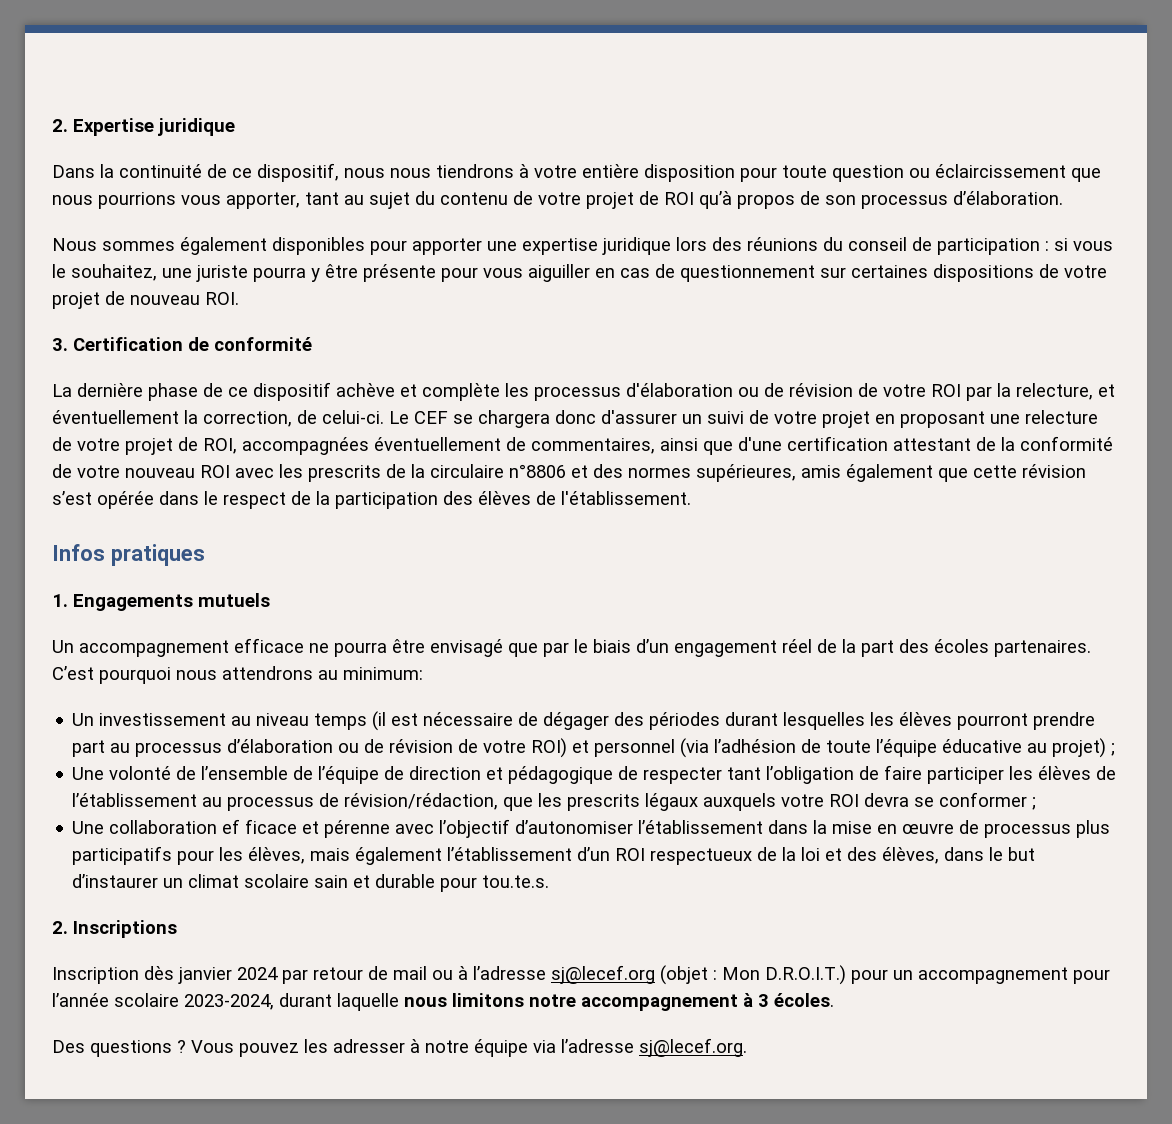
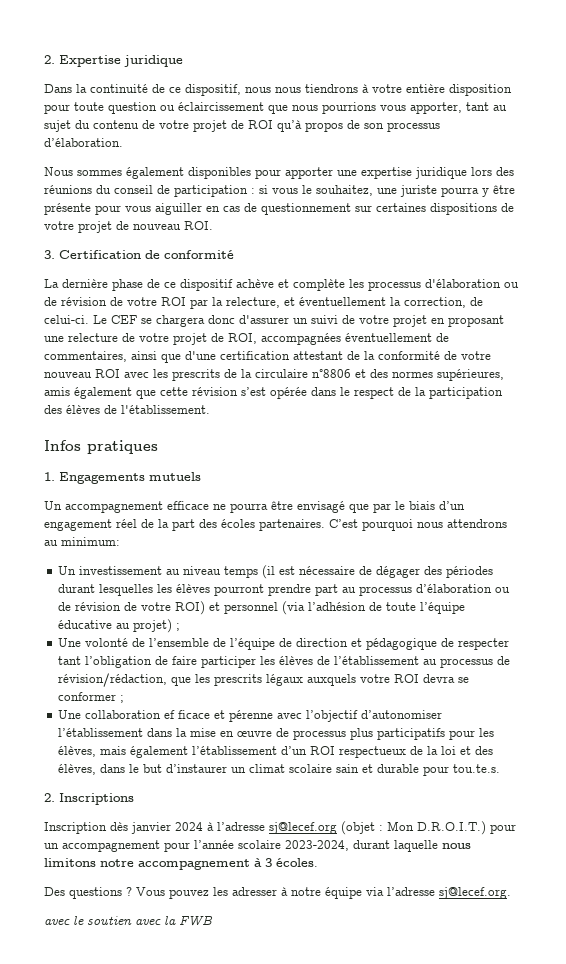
[282,966,453,984] par retour de mail ou -> (203, 826) none
(747, 1047) none -> [44,915,213,926] // avec le soutien avec la FWB

